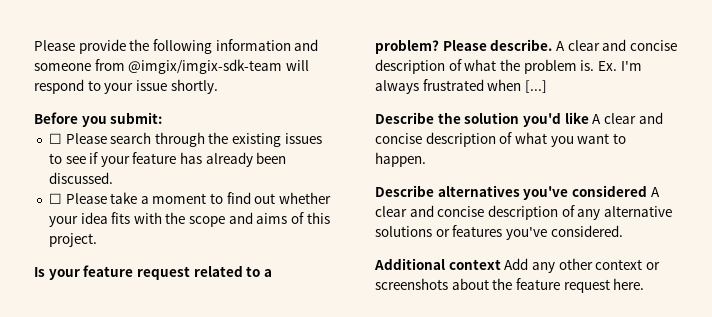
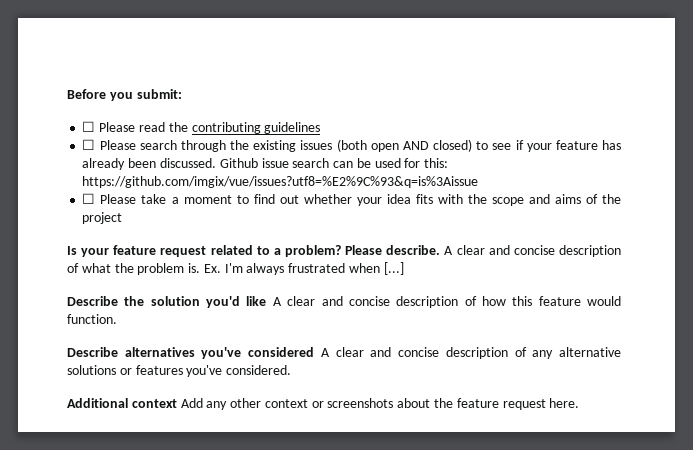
[34,39,319,54] [34,59,309,74] [34,79,218,94] [34,112,163,127] Please provide the following information and someone from @imgix/imgix-sdk-team will respond to your issue shortly. // Before you submit: -> [67,89,182,101] [82,121,321,134] Before you submit: // ☐ Please read the contributing guidelines
(322, 138) none -> [336,139,473,152] (both open AND closed)
(113, 178) none -> [219,158,449,168] [82,176,479,188] Github issue search can be used for this: https://github.com/imgix/vue/issues?utf8=%E2%9C%93&q=is%3Aissue
[306,212,330,224] [48,233,97,247] this project. -> [602,194,622,204] [82,212,123,224] the project
[514,132,626,147] [375,152,426,167] what you want to happen. -> [481,296,621,306] [67,314,117,324] how this feature would function.

